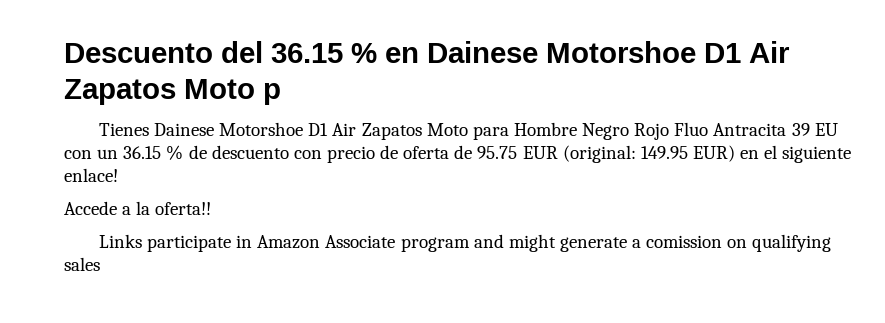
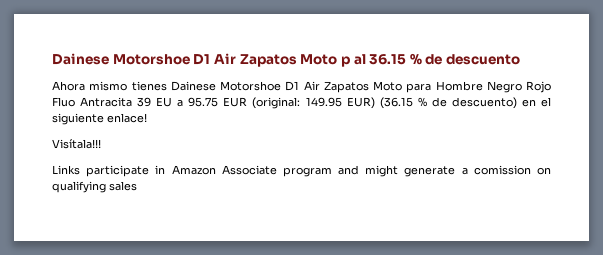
[64,41,419,63] Descuento del 36.15 % en -> (52, 59) none
[98,123,149,136] // Tienes -> [353,53,521,65] [52,81,167,91] al 36.15 % de descuento // Ahora mismo tienes
[64,145,473,163] con un 36.15 % de descuento con precio de oferta de -> [177,100,184,107] a
(735, 153) none -> [379,97,517,109] (36.15 % de descuento)
[64,201,212,215] Accede a la oferta!! -> [52,139,101,149] Visítala!!!

